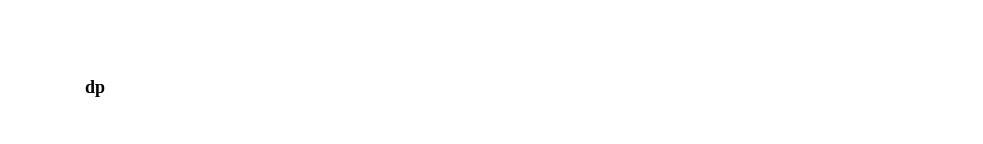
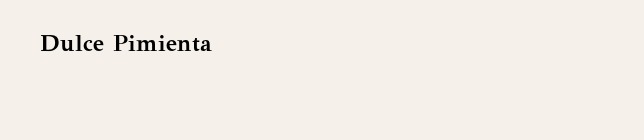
[85,80,105,97] dp -> [40,35,212,52] Dulce Pimienta

